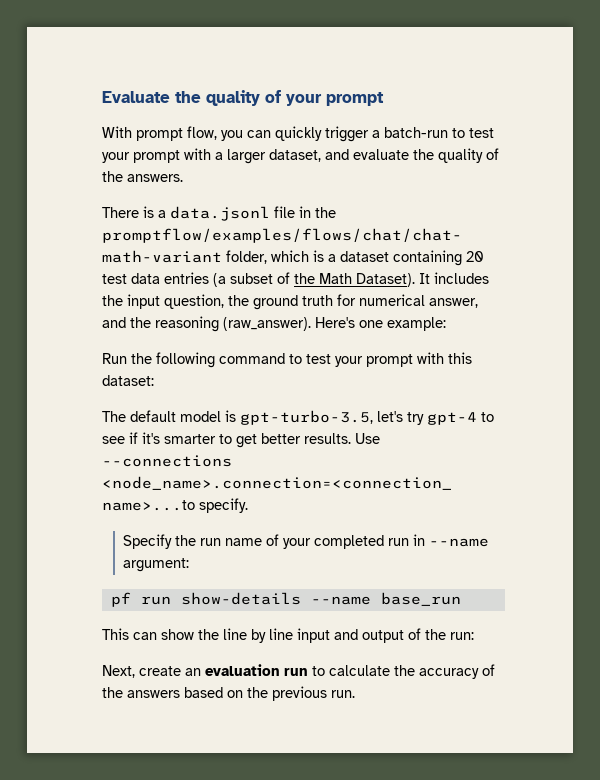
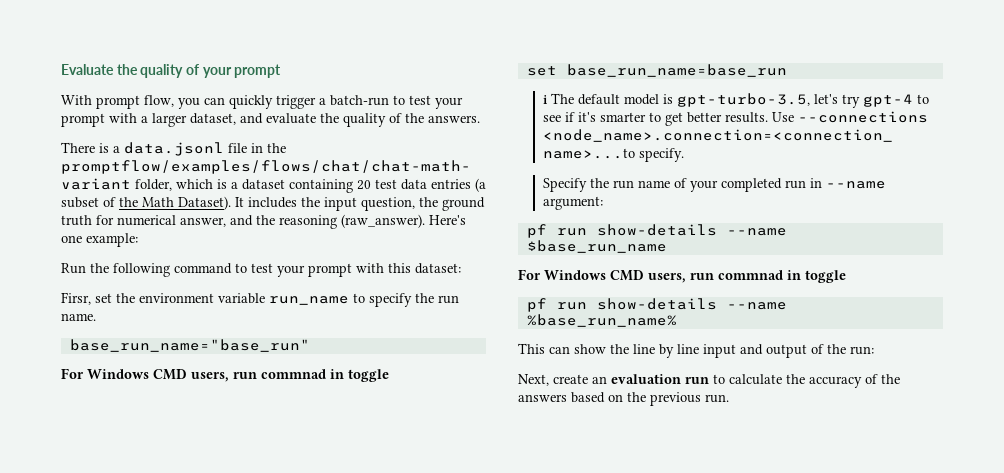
(154, 380) none -> [61,292,459,307] [61,313,96,321] [69,339,310,352] [61,368,389,382] [526,64,787,77] [543,95,548,104] Firsr, set the environment variable run_name to specify the run name. // base_run_name="base_run" // For Windows CMD users, run commnad in toggle // set base_run_name=base_run // ℹ
[380,592,461,606] base_run -> [526,240,667,253] [518,269,846,283] [526,298,787,312] [526,314,677,327] $base_run_name // For Windows CMD users, run commnad in toggle // pf run show-details --name %base_run_name%

